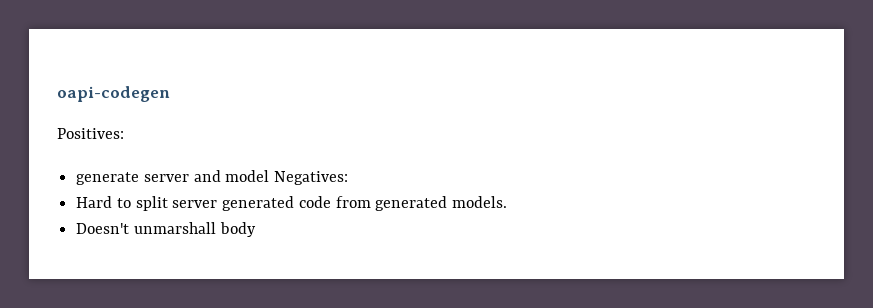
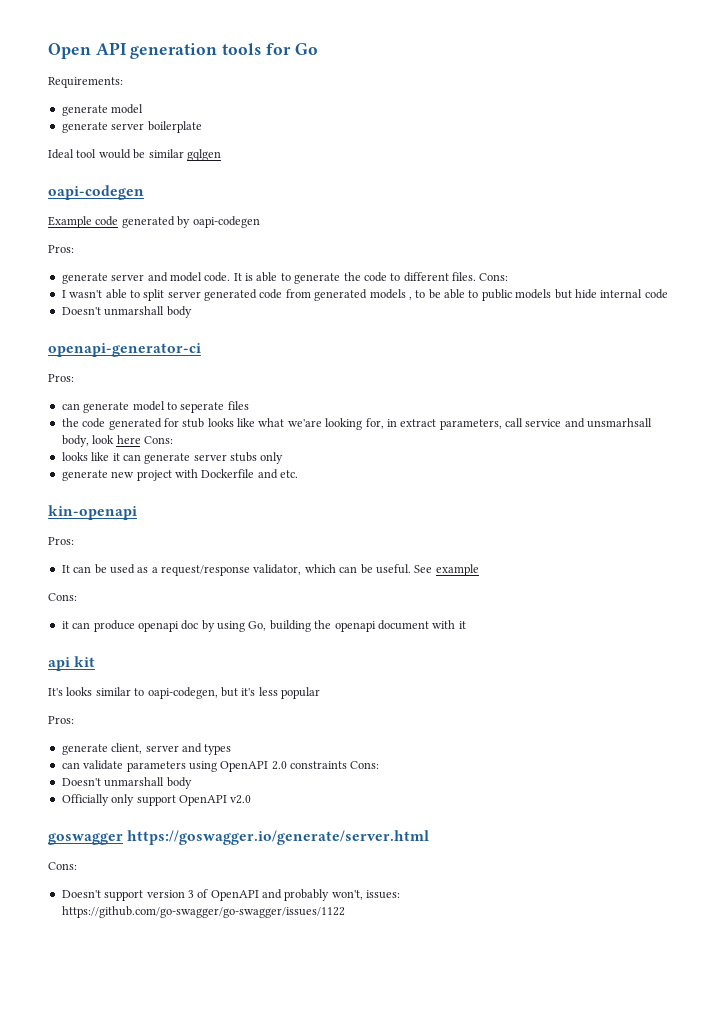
[57,86,170,102] [57,128,124,139] [76,170,349,185] [76,196,113,208] oapi-codegen // Positives: // generate server and model Negatives: // Hard -> [48,42,318,59] [48,77,123,88] [61,104,144,116] [61,121,202,133] [48,149,221,161] [48,185,144,200] [48,216,260,228] [48,245,74,253] [61,272,509,284] [61,289,127,299] Open API generation tools for Go // Requirements: // generate model // generate server boilerplate // Ideal tool would be similar gqlgen // oapi-codegen // Example code generated by oapi-codegen // Pros: // generate server and model code. It is able to generate the code to different files. Cons: // I wasn't able
[452,196,508,208] [76,222,256,237] models. // Doesn't unmarshall body -> [369,289,668,301] [61,306,192,318] [48,343,201,357] [48,374,74,382] [61,401,249,413] [61,418,653,430] [61,435,173,447] [61,452,284,464] [61,469,298,481] [48,505,137,520] [48,537,74,545] [61,564,479,576] [48,593,77,601] [61,620,466,632] [48,656,96,671] [48,687,320,699] [48,716,74,724] [61,743,232,755] [61,760,380,772] [61,777,192,789] [61,794,252,806] [48,830,430,845] [48,862,77,870] [61,889,401,901] [61,906,345,918] models , to be able to public models but hide internal code // Doesn't unmarshall body // openapi-generator-ci // Pros: // can generate model to seperate files // the code generated for stub looks like what we'are looking for, in extract parameters, call service and unsmarhsall body, look here Cons: // looks like it can generate server stubs only // generate new project with Dockerfile and etc. // kin-openapi // Pros: // It can be used as a request/response validator, which can be useful. See example // Cons: // it can produce openapi doc by using Go, building the openapi document with it // api kit // It's looks similar to oapi-codegen, but it's less popular // Pros: // generate client, server and types // can validate parameters using OpenAPI 2.0 constraints Cons: // Doesn't unmarshall body // Officially only support OpenAPI v2.0 // goswagger https://goswagger.io/generate/server.html // Cons: // Doesn't support version 3 of OpenAPI and probably won't, issues: https://github.com/go-swagger/go-swagger/issues/1122

